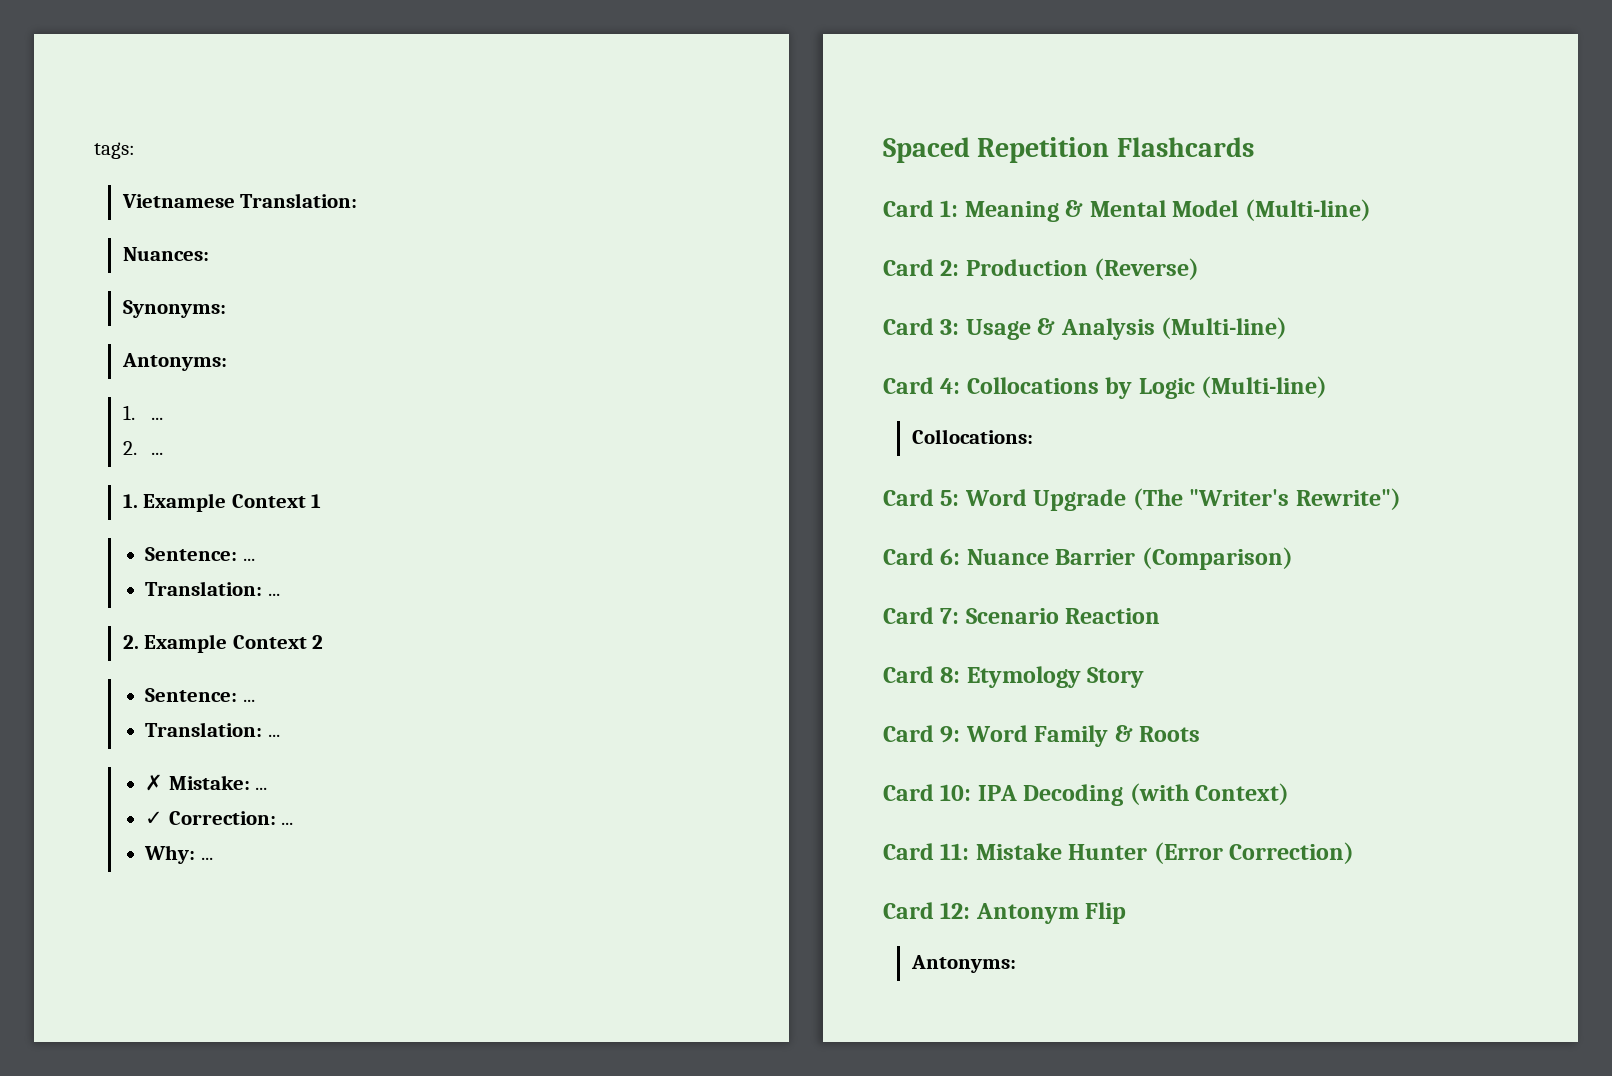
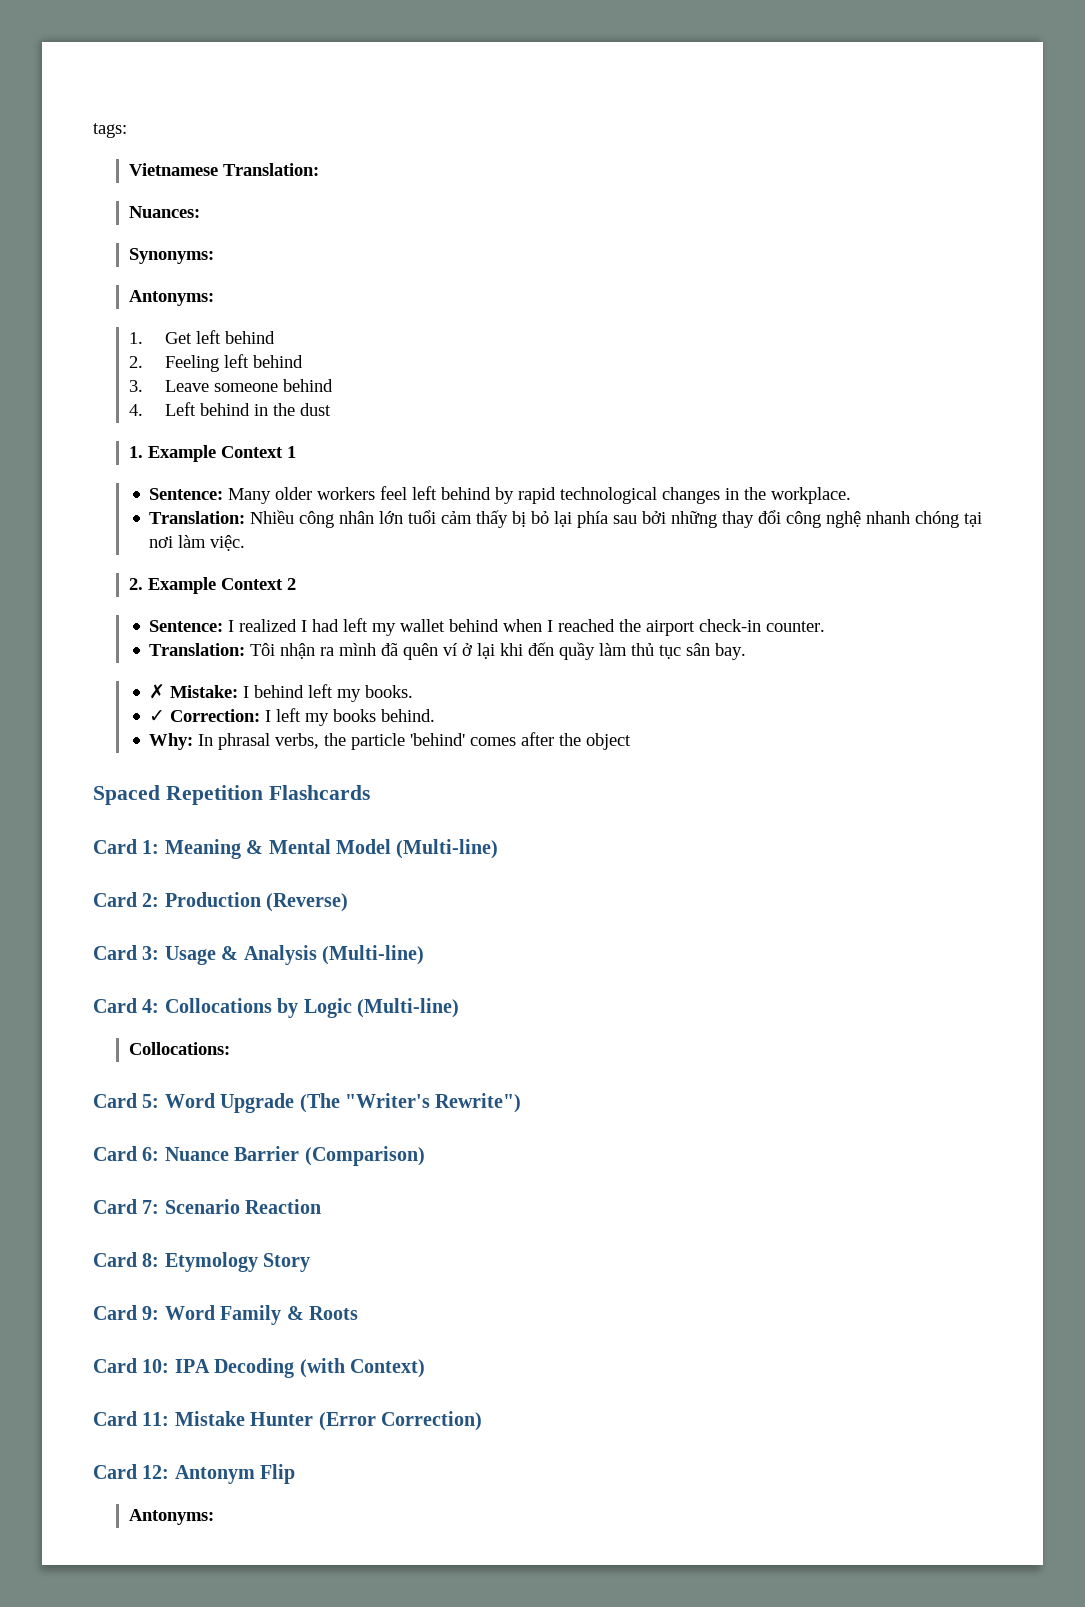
[151,417,164,420] [122,441,164,455] ... // 2. ... -> [165,330,276,344] [129,354,304,372] [129,379,334,392] [129,402,332,416] Get left behind // 2. Feeling left behind // 3. Leave someone behind // 4. Left behind in the dust
[242,558,255,561] [145,581,280,596] ... // Translation: ... -> [228,486,852,504] [149,510,983,528] [149,535,246,551] Many older workers feel left behind by rapid technological changes in the workplace. // Translation: Nhiều công nhân lớn tuổi cảm thấy bị bỏ lại phía sau bởi những thay đổi công nghệ nhanh chóng tại nơi làm việc.
[242,699,255,702] [145,722,280,737] [145,774,268,791] [145,811,294,825] [144,845,213,864] ... // Translation: ... // ✗ Mistake: ... // ✓ Correction: ... // Why: ... -> [228,618,826,636] [149,642,747,660] [149,684,414,702] [149,708,436,726] [149,732,632,750] I realized I had left my wallet behind when I reached the airport check-in counter. // Translation: Tôi nhận ra mình đã quên ví ở lại khi đến quầy làm thủ tục sân bay. // ✗ Mistake: I behind left my books. // ✓ Correction: I left my books behind. // Why: In phrasal verbs, the particle 'behind' comes after the object

